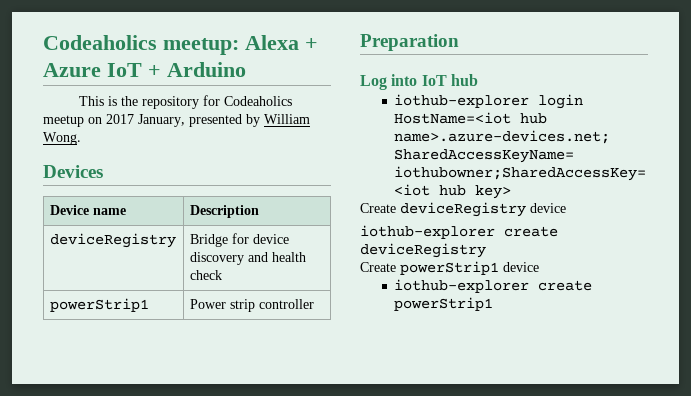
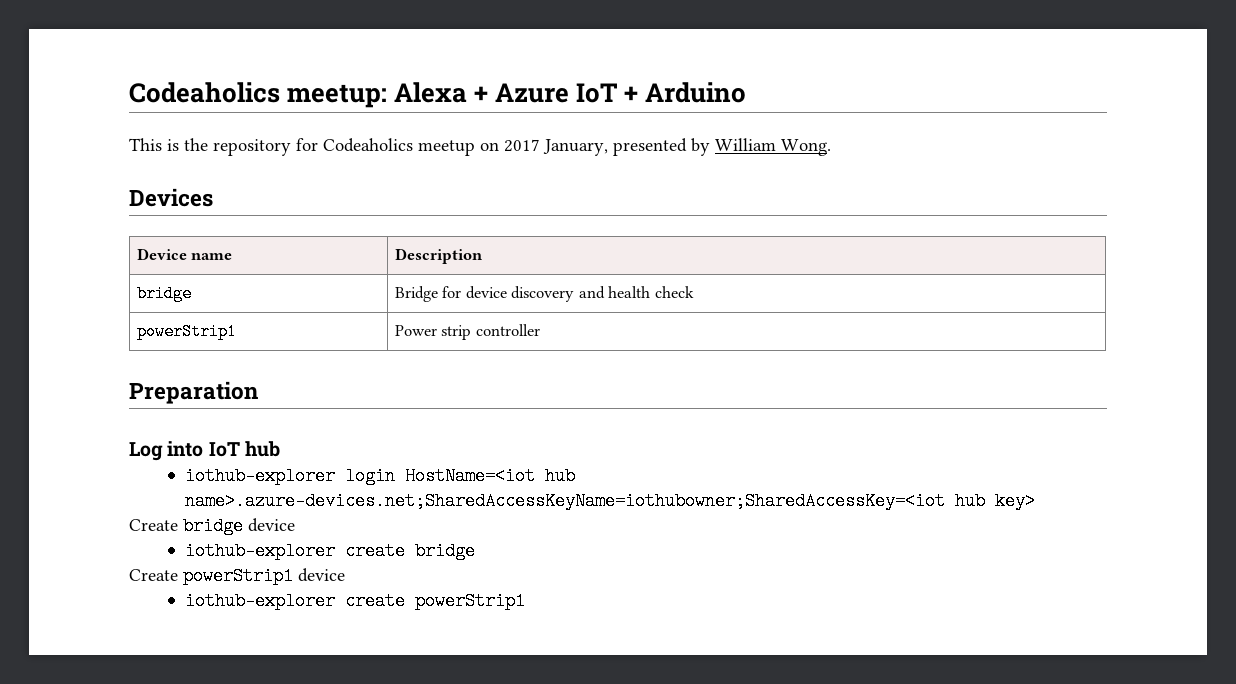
[49,233,176,248] deviceRegistry -> [136,285,192,302] bridge
[400,202,566,217] [360,225,558,239] [360,243,486,258] deviceRegistry device // iothub-explorer create deviceRegistry -> [183,517,295,535] [184,542,475,560] bridge device // iothub-explorer create bridge

